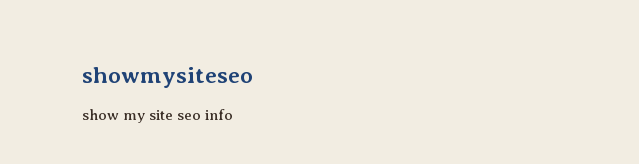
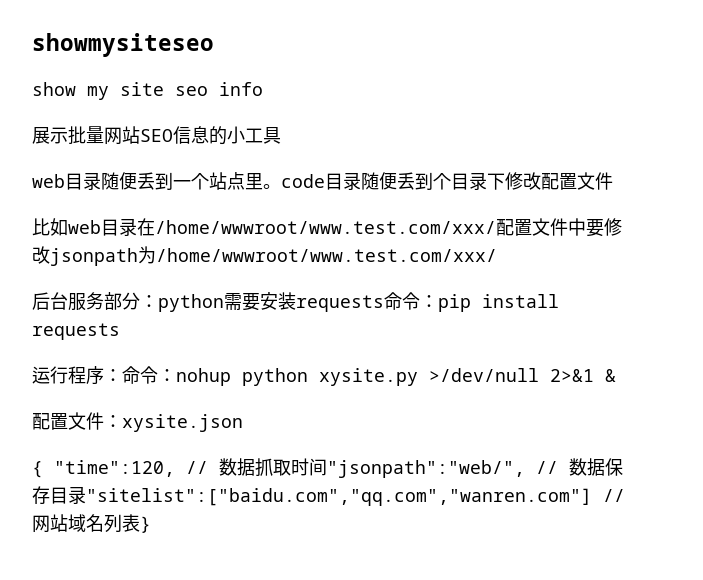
(234, 114) none -> [32,126,281,145] [32,172,613,190] [32,218,622,237] [32,246,497,266] [32,292,559,312] [32,323,120,340] [32,366,616,386] [32,412,243,432] [32,458,623,478] [32,486,625,506] [32,514,151,533] // 展示批量网站SEO信息的小工具 // web目录随便丢到一个站点里。code目录随便丢到个目录下修改配置文件 // 比如web目录在/home/wwwroot/www.test.com/xxx/配置文件中要修改jsonpath为/home/wwwroot/www.test.com/xxx/ // 后台服务部分：python需要安装requests命令：pip install requests // 运行程序：命令：nohup python xysite.py >/dev/null 2>&1 & // 配置文件：xysite.json // { "time":120, // 数据抓取时间"jsonpath":"web/", // 数据保存目录"sitelist":["baidu.com","qq.com","wanren.com"] // 网站域名列表}

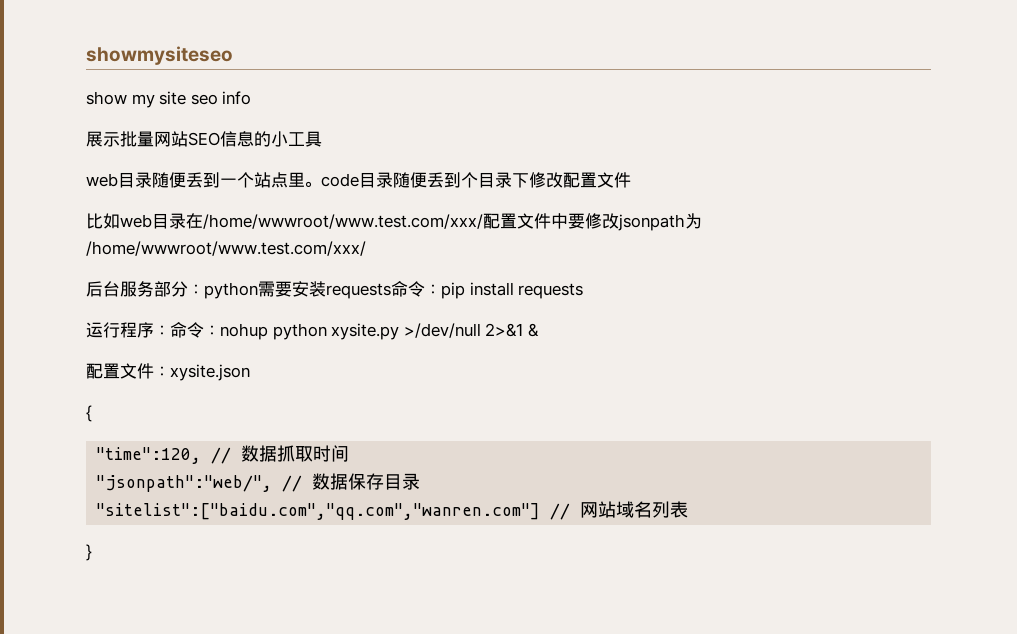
(43, 469) none -> (92, 413) //
(327, 467) none -> (350, 453) //
(86, 495) none -> (421, 481) //
(140, 523) none -> (689, 509) //

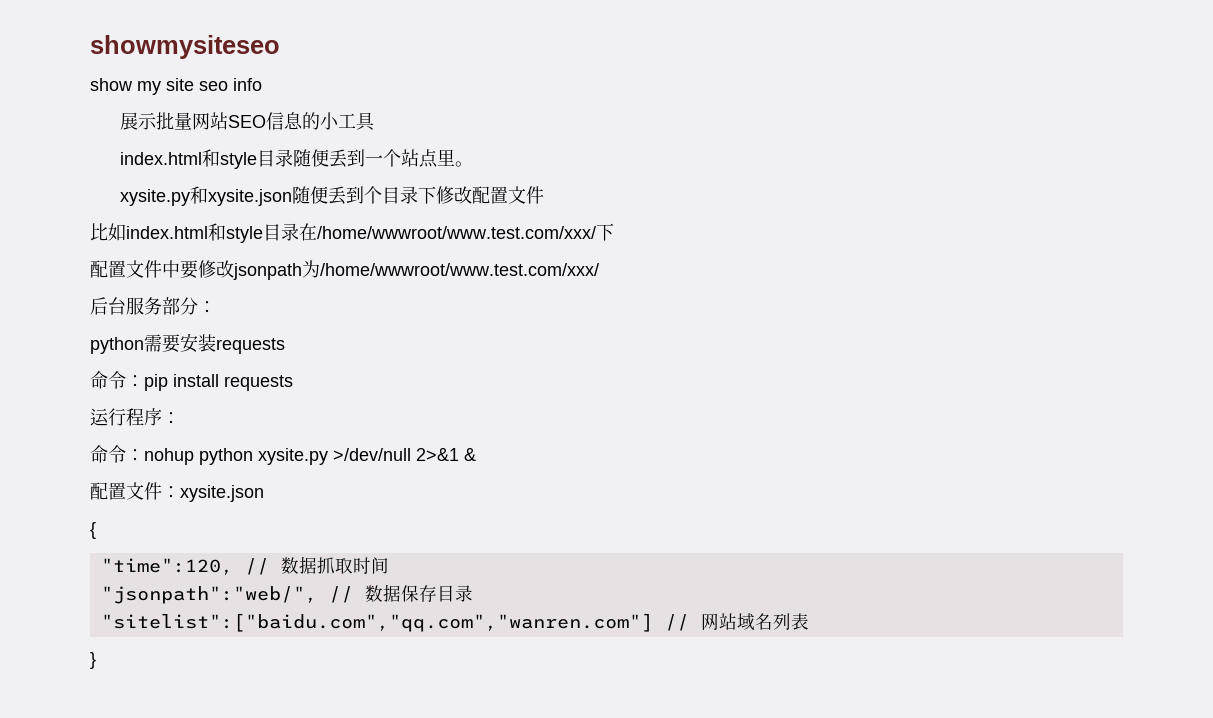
[86,173,118,187] web -> [119,149,257,169] index.html和style
[321,172,393,188] code目录 -> [119,186,292,206] // xysite.py和xysite.json
[120,214,152,228] web -> [126,223,263,243] index.html和style
(483, 221) none -> [596,223,614,241] 下 //
(204, 289) none -> (216, 307) //
(391, 291) none -> (285, 346) //
(170, 330) none -> (180, 418) //

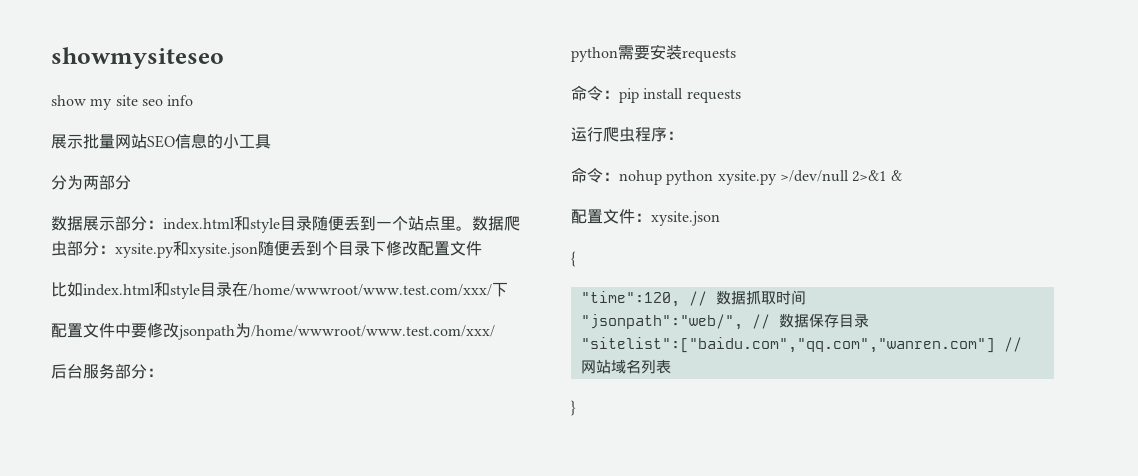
(375, 121) none -> [51,175,131,190] [51,216,163,231] 分为两部分 // 数据展示部分：
(473, 164) // -> [472,215,520,231] [51,241,115,256] 数据爬虫部分：
(126, 417) none -> [603,126,635,142] 爬虫

